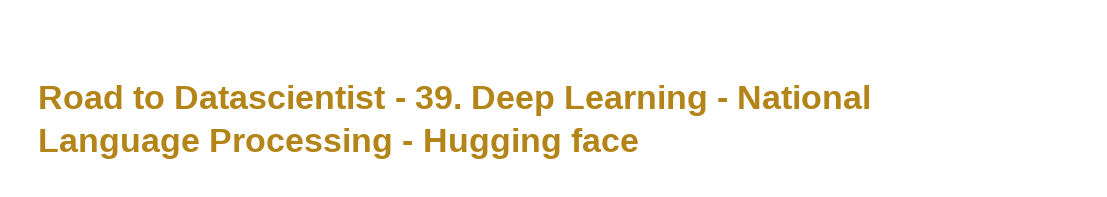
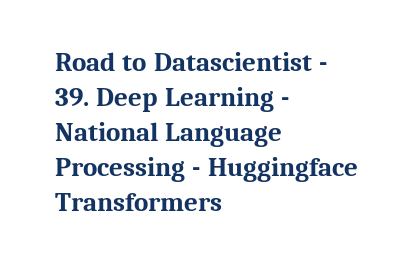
[422,128,639,159] Hugging face -> [207,157,358,182] [55,193,222,211] Huggingface Transformers

